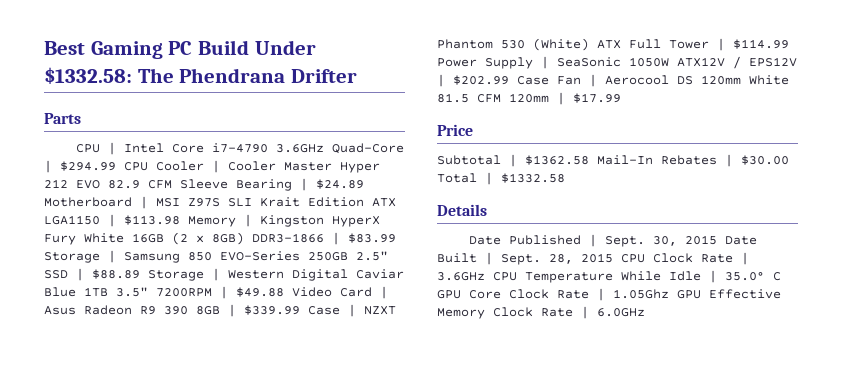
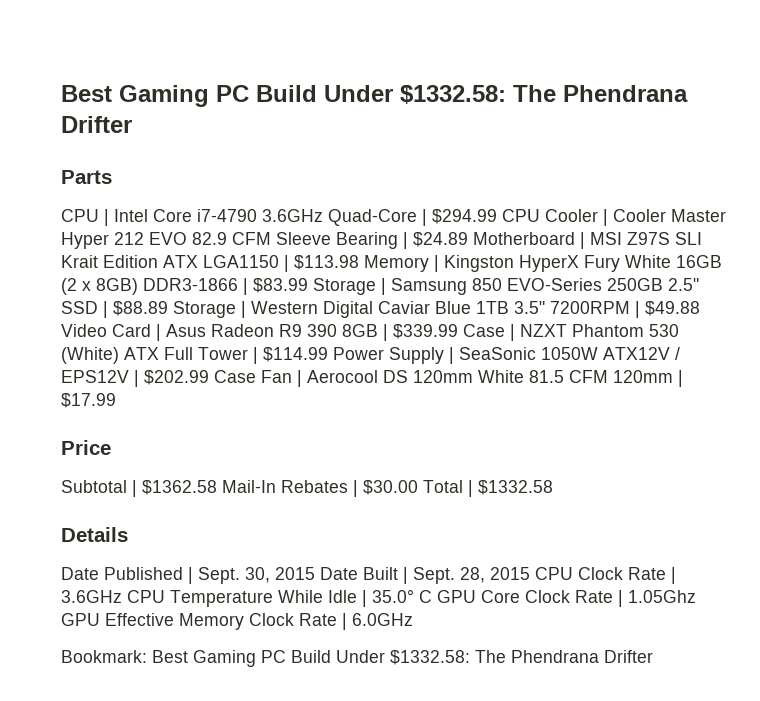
(645, 312) none -> [61,650,653,667] // Bookmark: Best Gaming PC Build Under $1332.58: The Phendrana Drifter

